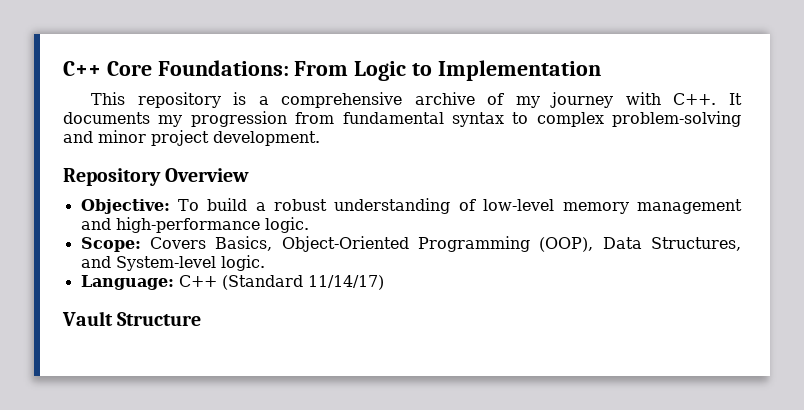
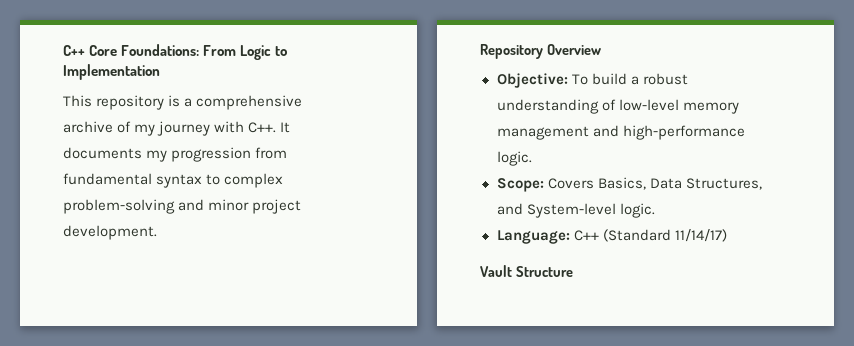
[281,236,594,252] Object-Oriented Programming (OOP), -> (646, 183) none

